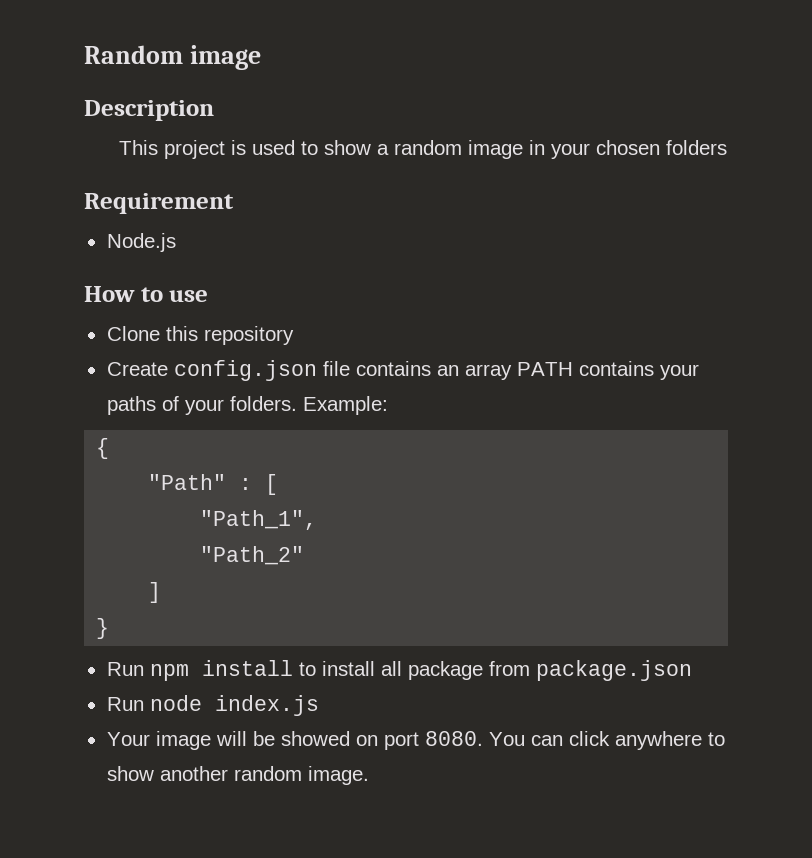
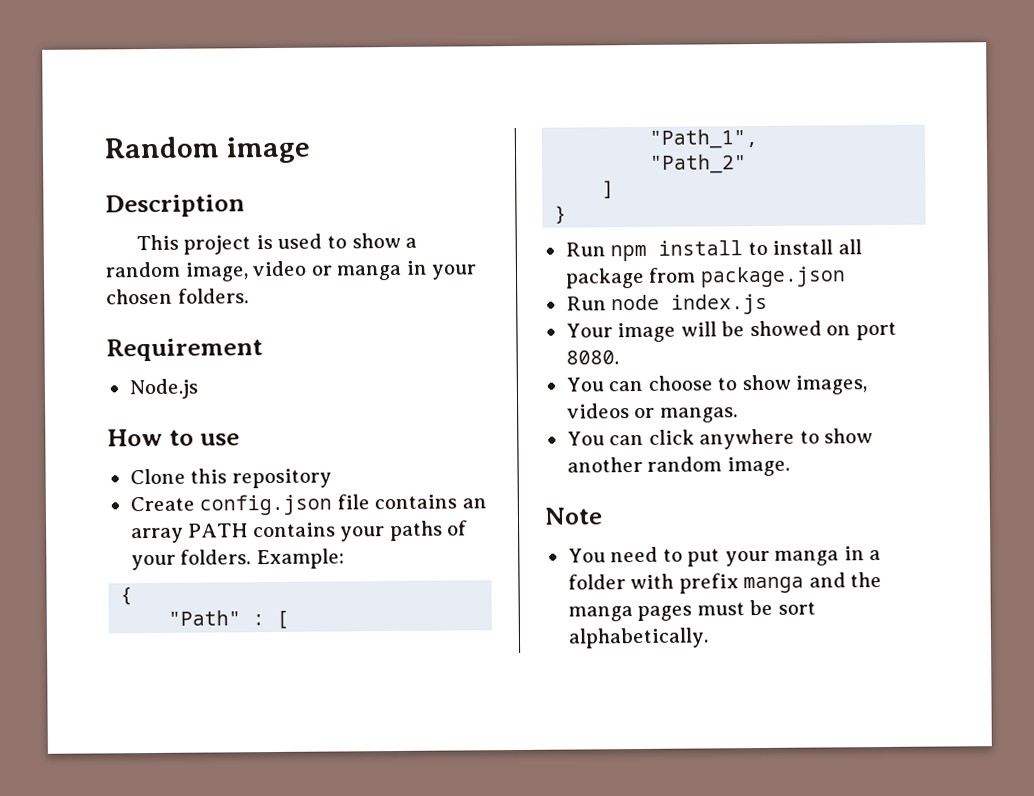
[468,140,524,159] image -> [184,260,403,282] image, video or manga
[666,140,728,155] folders -> [177,288,249,304] folders.
(483, 738) none -> [565,374,868,395] [566,403,738,423] // You can choose to show images, videos or mangas. //
(369, 775) none -> [544,507,603,525] [567,546,882,567] [567,572,883,594] [567,599,816,622] [567,627,709,649] // Note // You need to put your manga in a folder with prefix manga and the manga pages must be sort alphabetically.

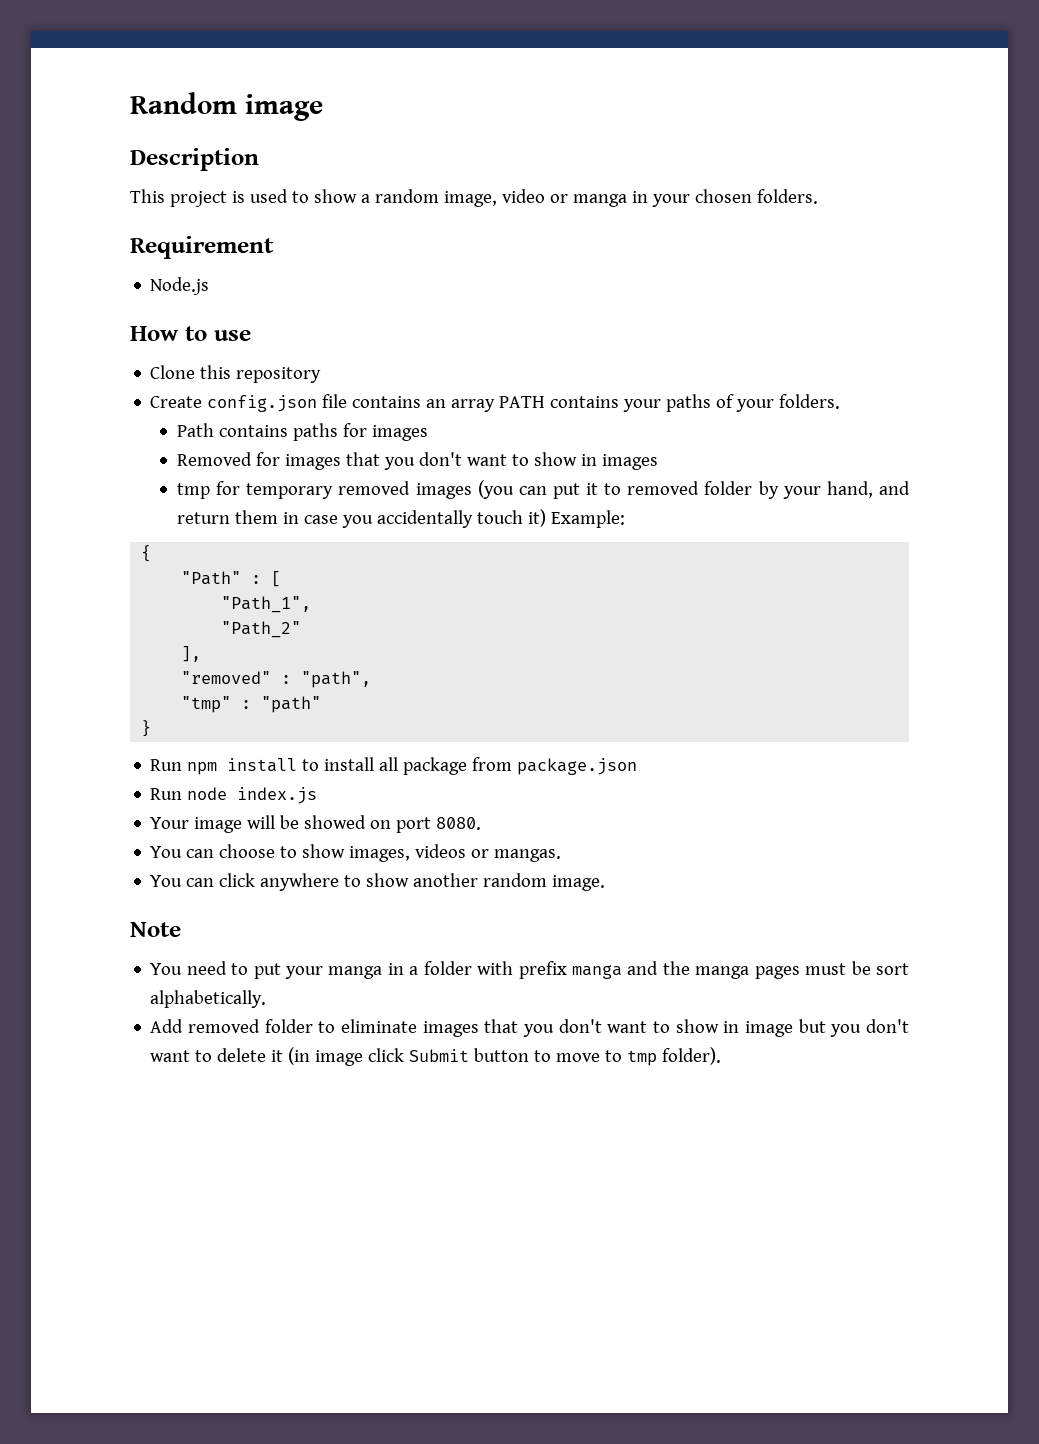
(252, 557) none -> [177,423,429,441] [177,452,659,470] [177,480,911,499] [177,509,547,528] // Path contains paths for images // Removed for images that you don't want to show in images // tmp for temporary removed images (you can put it to removed folder by your hand, and return them in case you accidentally touch it)
[602,180,616,199] ] -> [181,646,202,662] [181,671,372,688] [181,696,322,713] ], // "removed" : "path", // "tmp" : "path"
(709, 638) none -> [150,1019,909,1037] [150,1047,722,1066] // Add removed folder to eliminate images that you don't want to show in image but you don't want to delete it (in image click Submit button to move to tmp folder).

